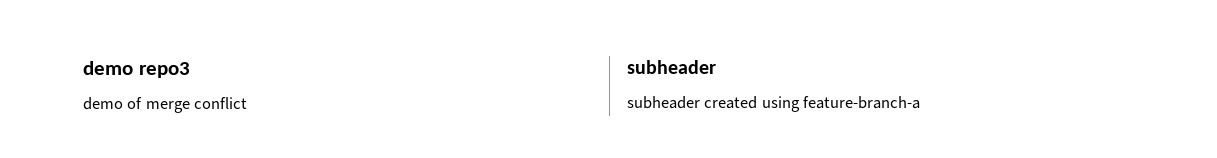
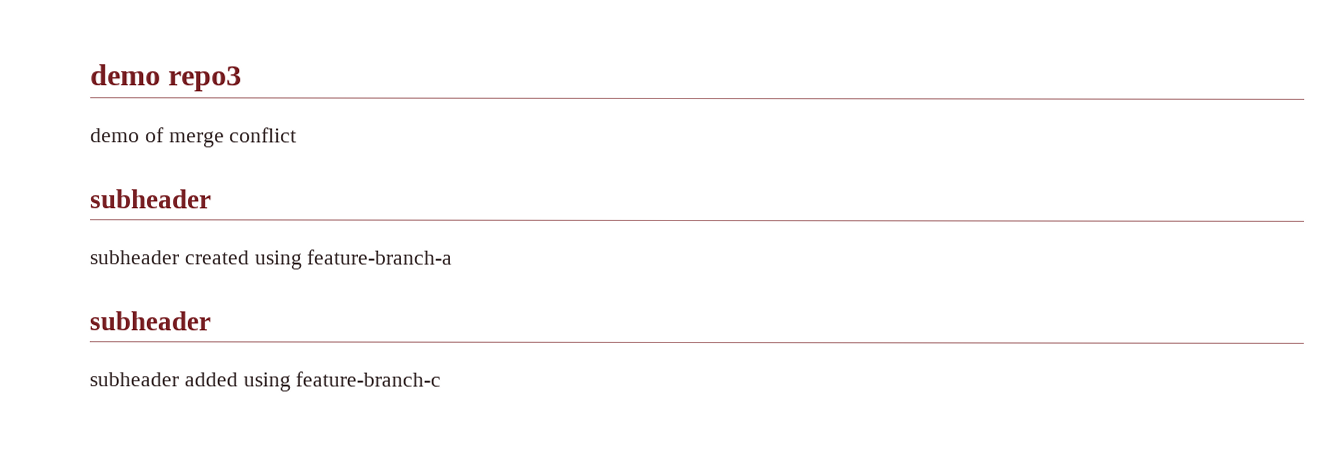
(921, 102) none -> [89,311,211,331] [89,371,442,392] // subheader // subheader added using feature-branch-c

